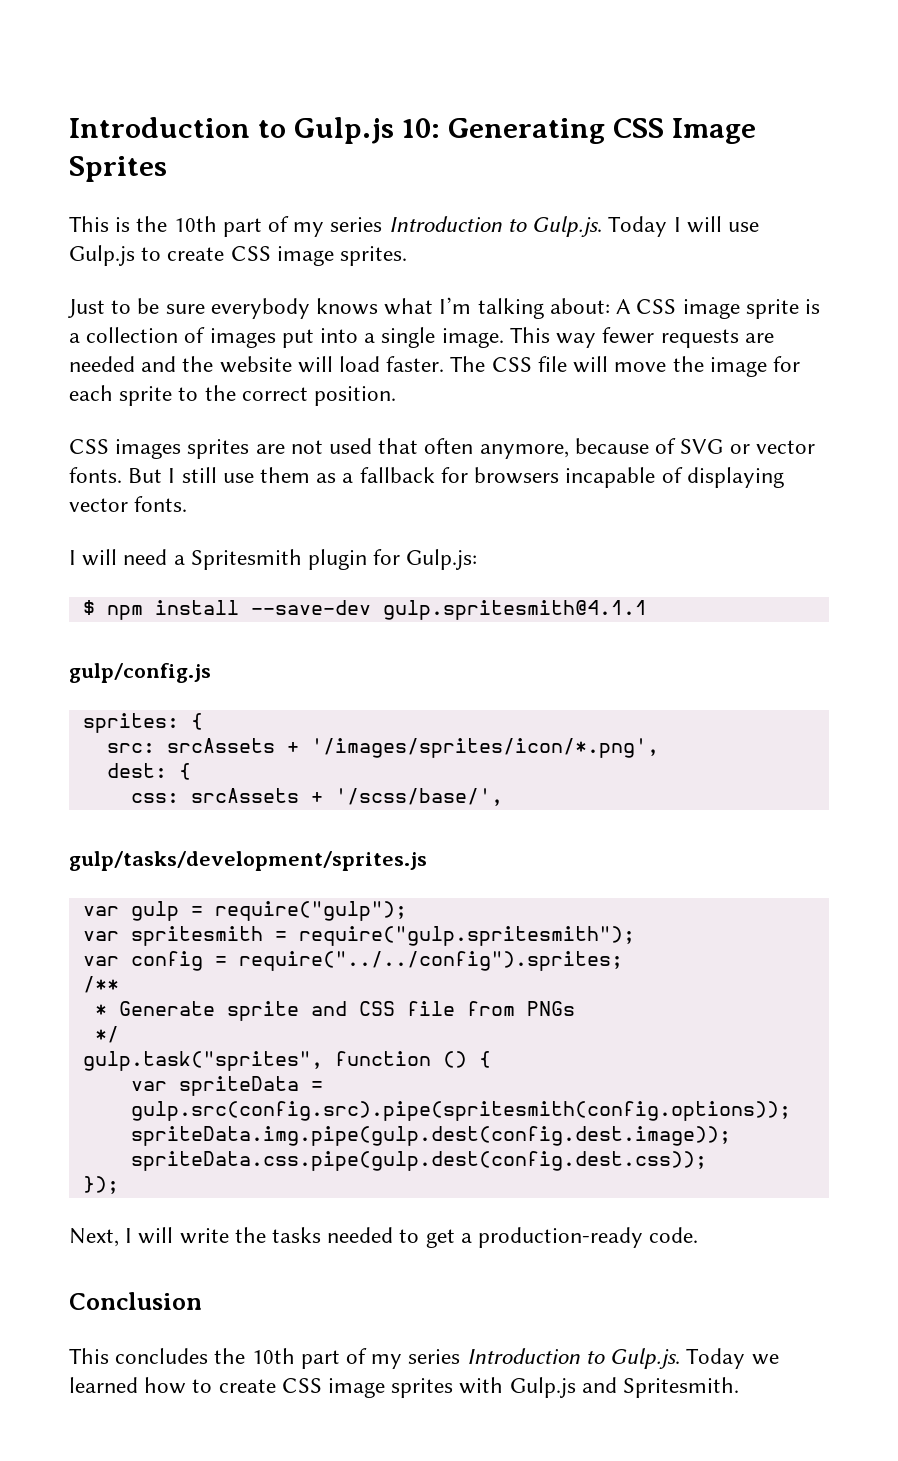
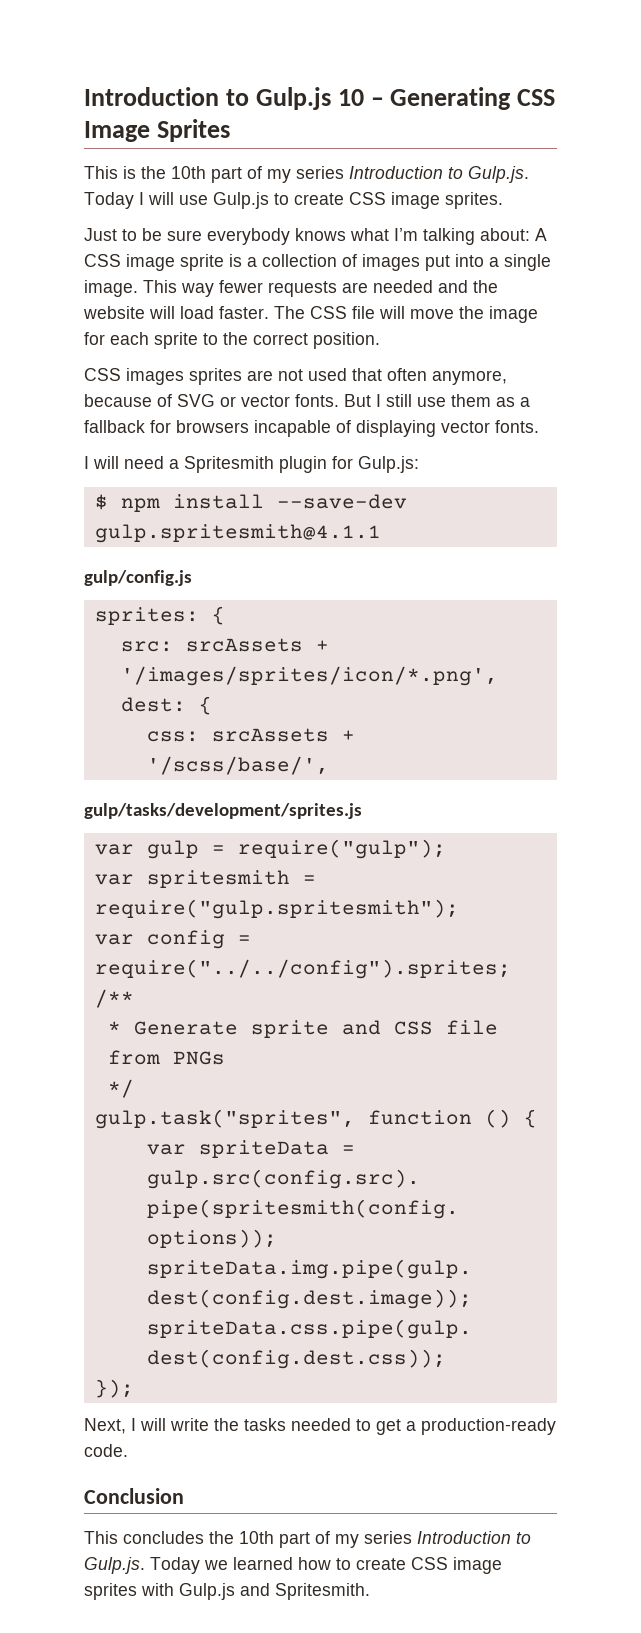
[401,118,440,138] 10: -> [337,89,384,106] 10 –

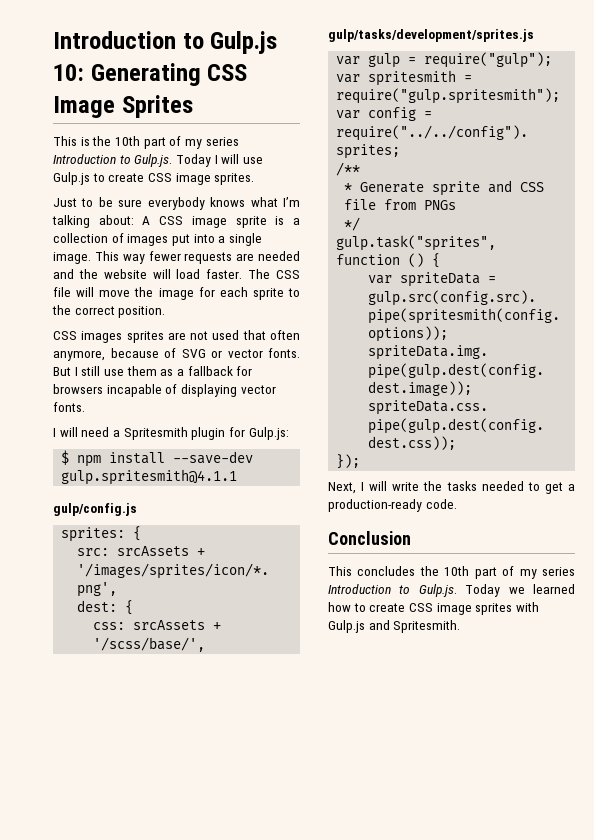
[337,89,384,106] 10 – -> [53,64,84,81] 10:

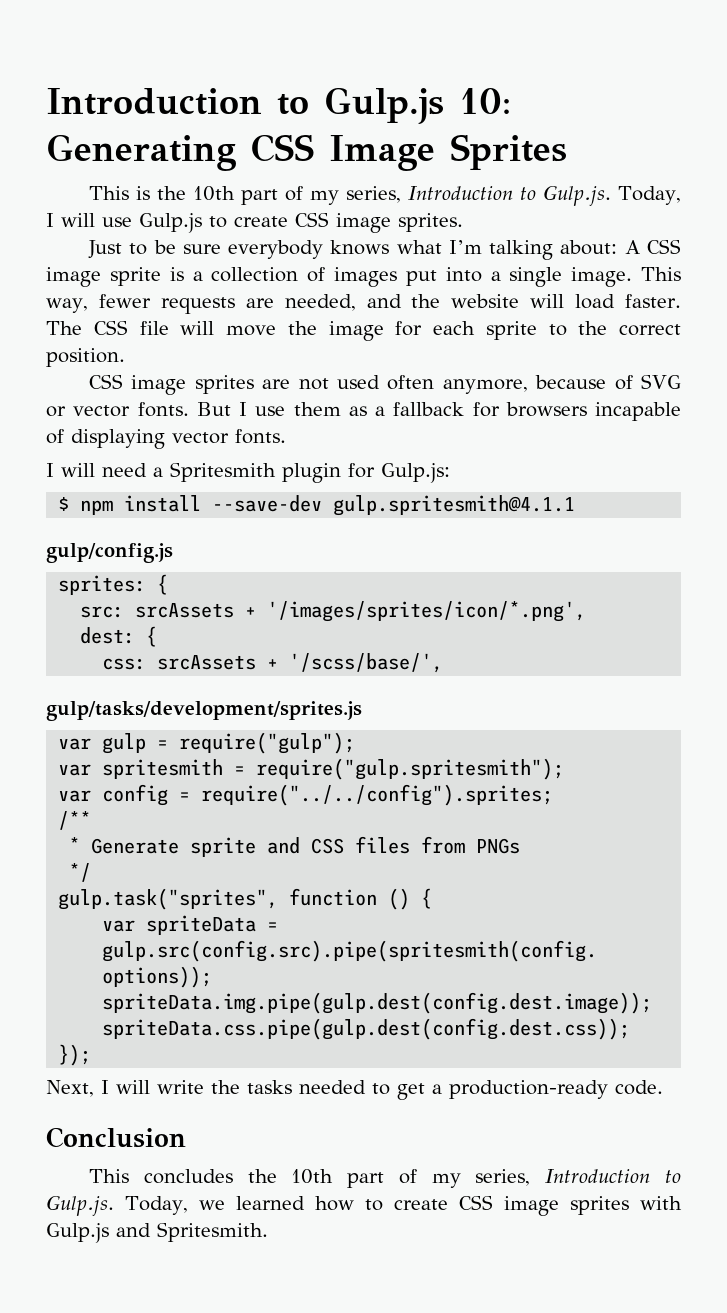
[205,137,239,146] [53,154,211,167] series Introduction to Gulp.js. Today -> [346,185,682,206] series, Introduction to Gulp.js. Today,
[122,254,145,264] way -> [46,298,88,313] way,
[258,251,300,261] needed -> [284,294,356,311] needed,
[81,331,123,343] images -> [131,375,187,395] image
[242,330,266,340] that -> (381, 382) none
[81,366,101,376] still -> (247, 409) none
[344,199,377,210] file -> [355,836,411,854] files
[542,567,575,576] [328,584,501,597] series Introduction to Gulp.js. Today -> [475,1169,681,1186] [46,1195,189,1216] series, Introduction to Gulp.js. Today,

